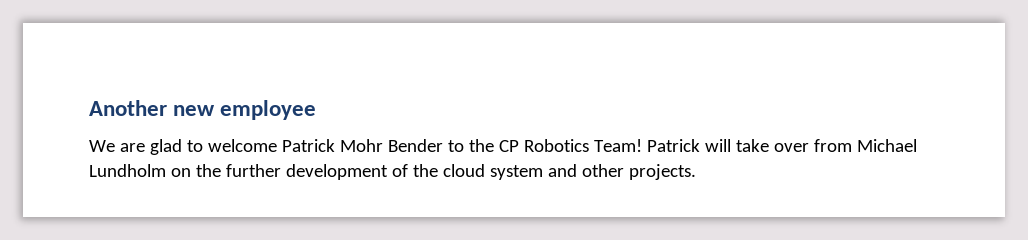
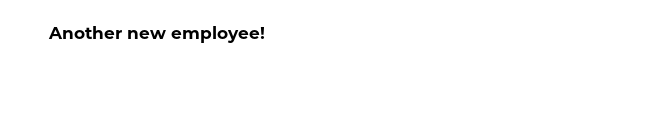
[220,100,317,120] [89,139,917,155] [89,164,696,180] employee // We are glad to welcome Patrick Mohr Bender to the CP Robotics Team! Patrick will take over from Michael Lundholm on the further development of the cloud system and other projects. -> [171,26,265,43] employee!

